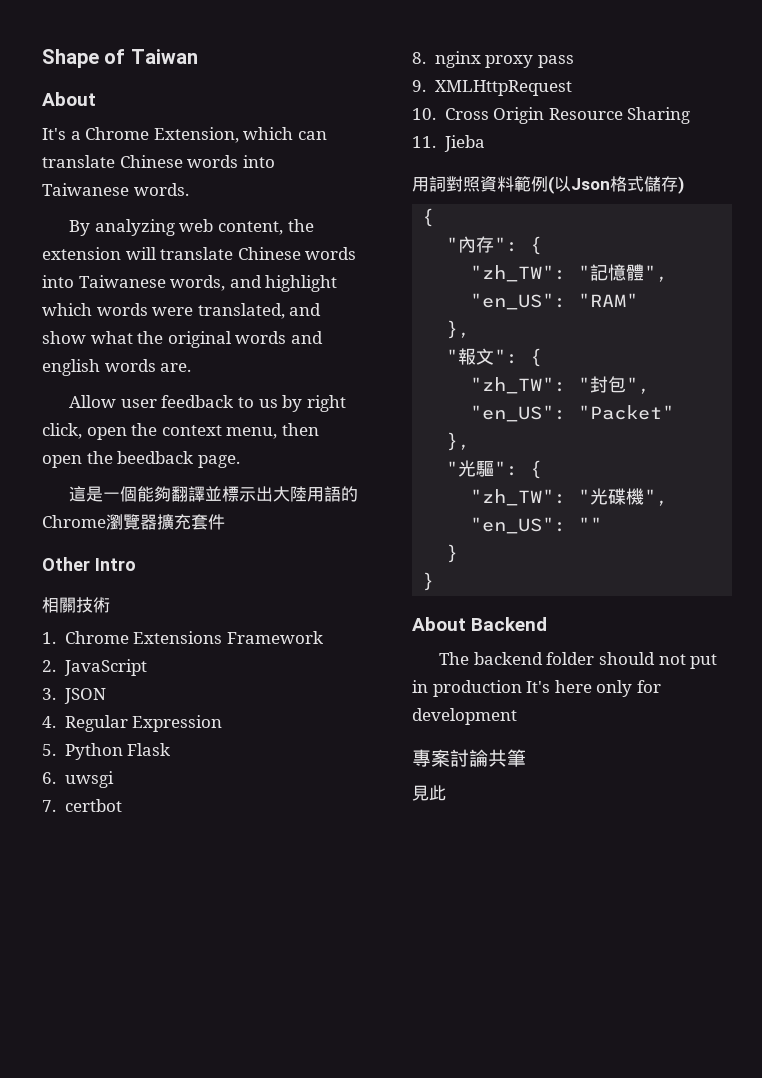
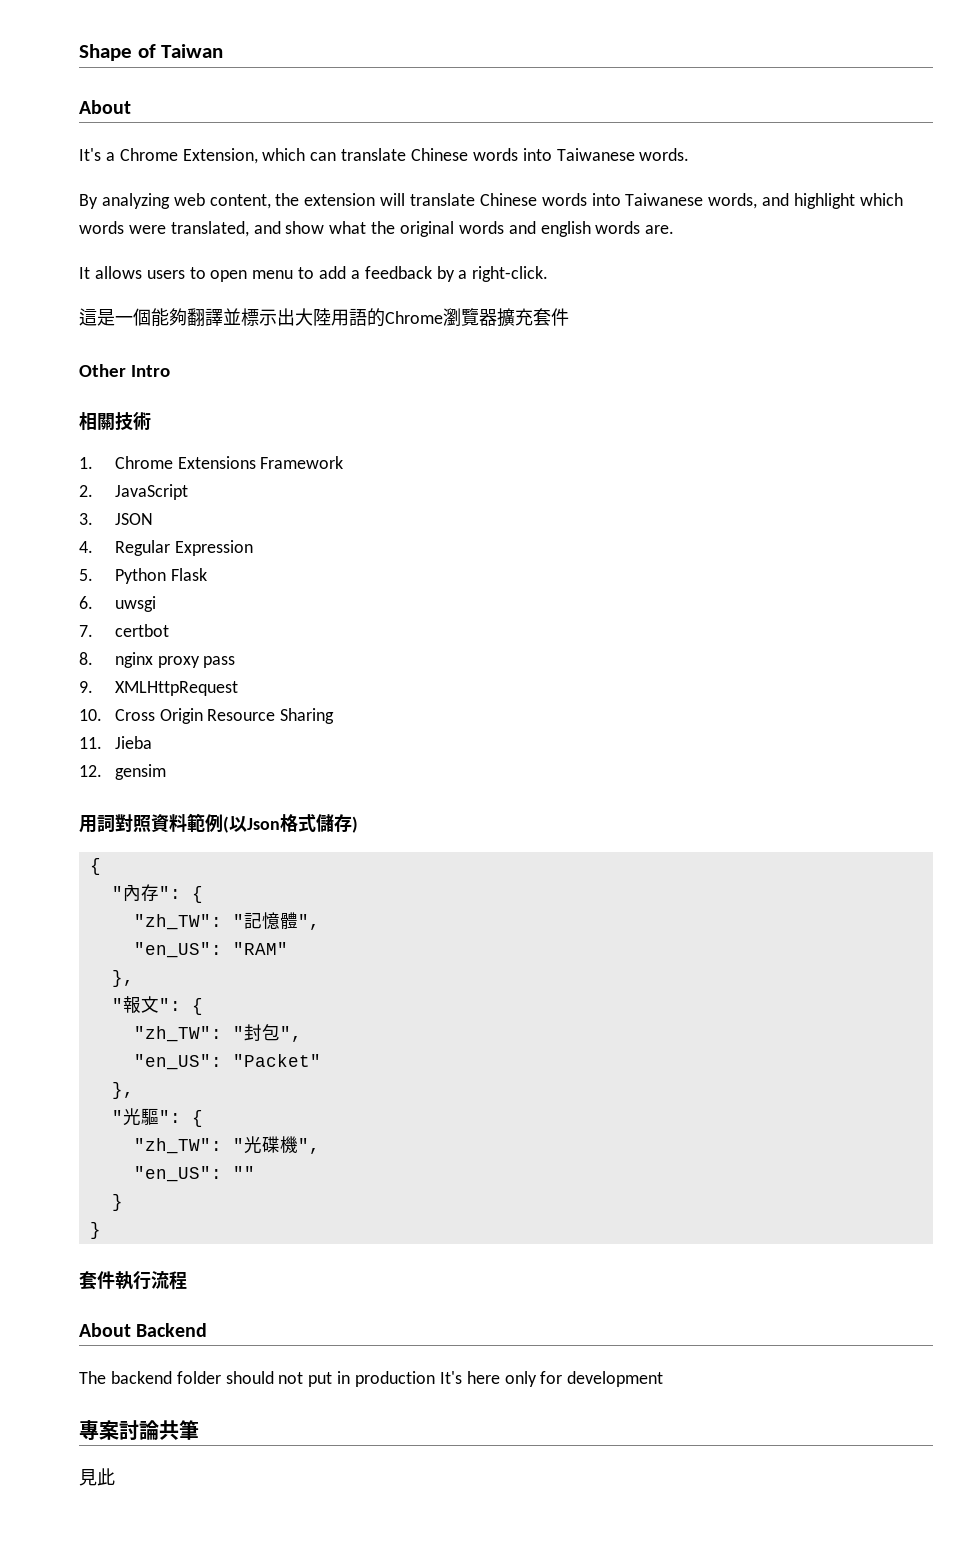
[69,395,346,412] [42,423,319,440] [42,451,240,468] Allow user feedback to us by right click, open the context menu, then open the beedback page. -> [79,266,549,282] It allows users to open menu to add a feedback by a right-click.
(485, 143) none -> [79,764,166,780] // 12. gensim
(435, 581) none -> [79,1271,187,1290] // 套件執行流程

